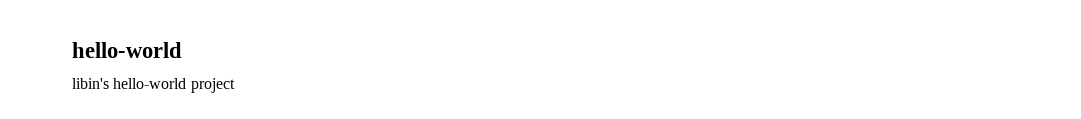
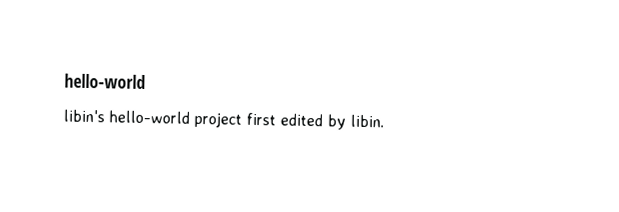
(235, 85) none -> [246,112,384,130] first edited by libin.

